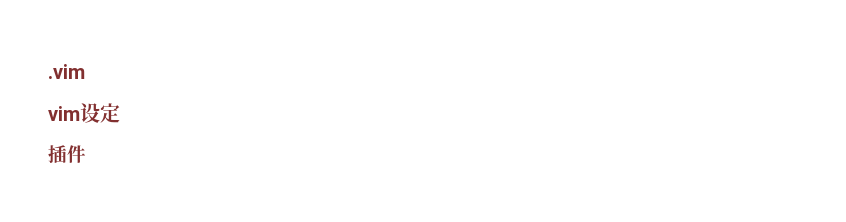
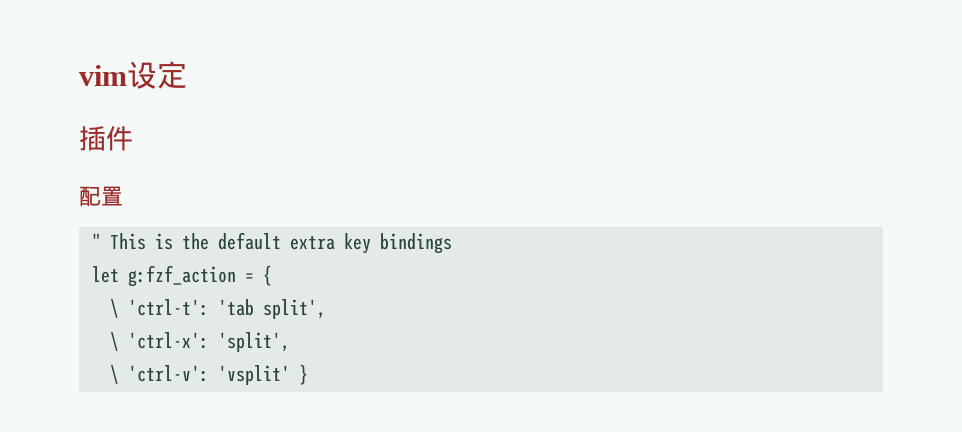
[48,64,85,79] .vim // -> (79, 75) none
(86, 154) none -> [79,186,123,206] [91,232,452,254] [91,265,272,287] [109,299,326,319] [109,332,290,352] [109,364,308,385] // 配置 // " This is the default extra key bindings // let g:fzf_action = { // \ 'ctrl-t': 'tab split', // \ 'ctrl-x': 'split', // \ 'ctrl-v': 'vsplit' }

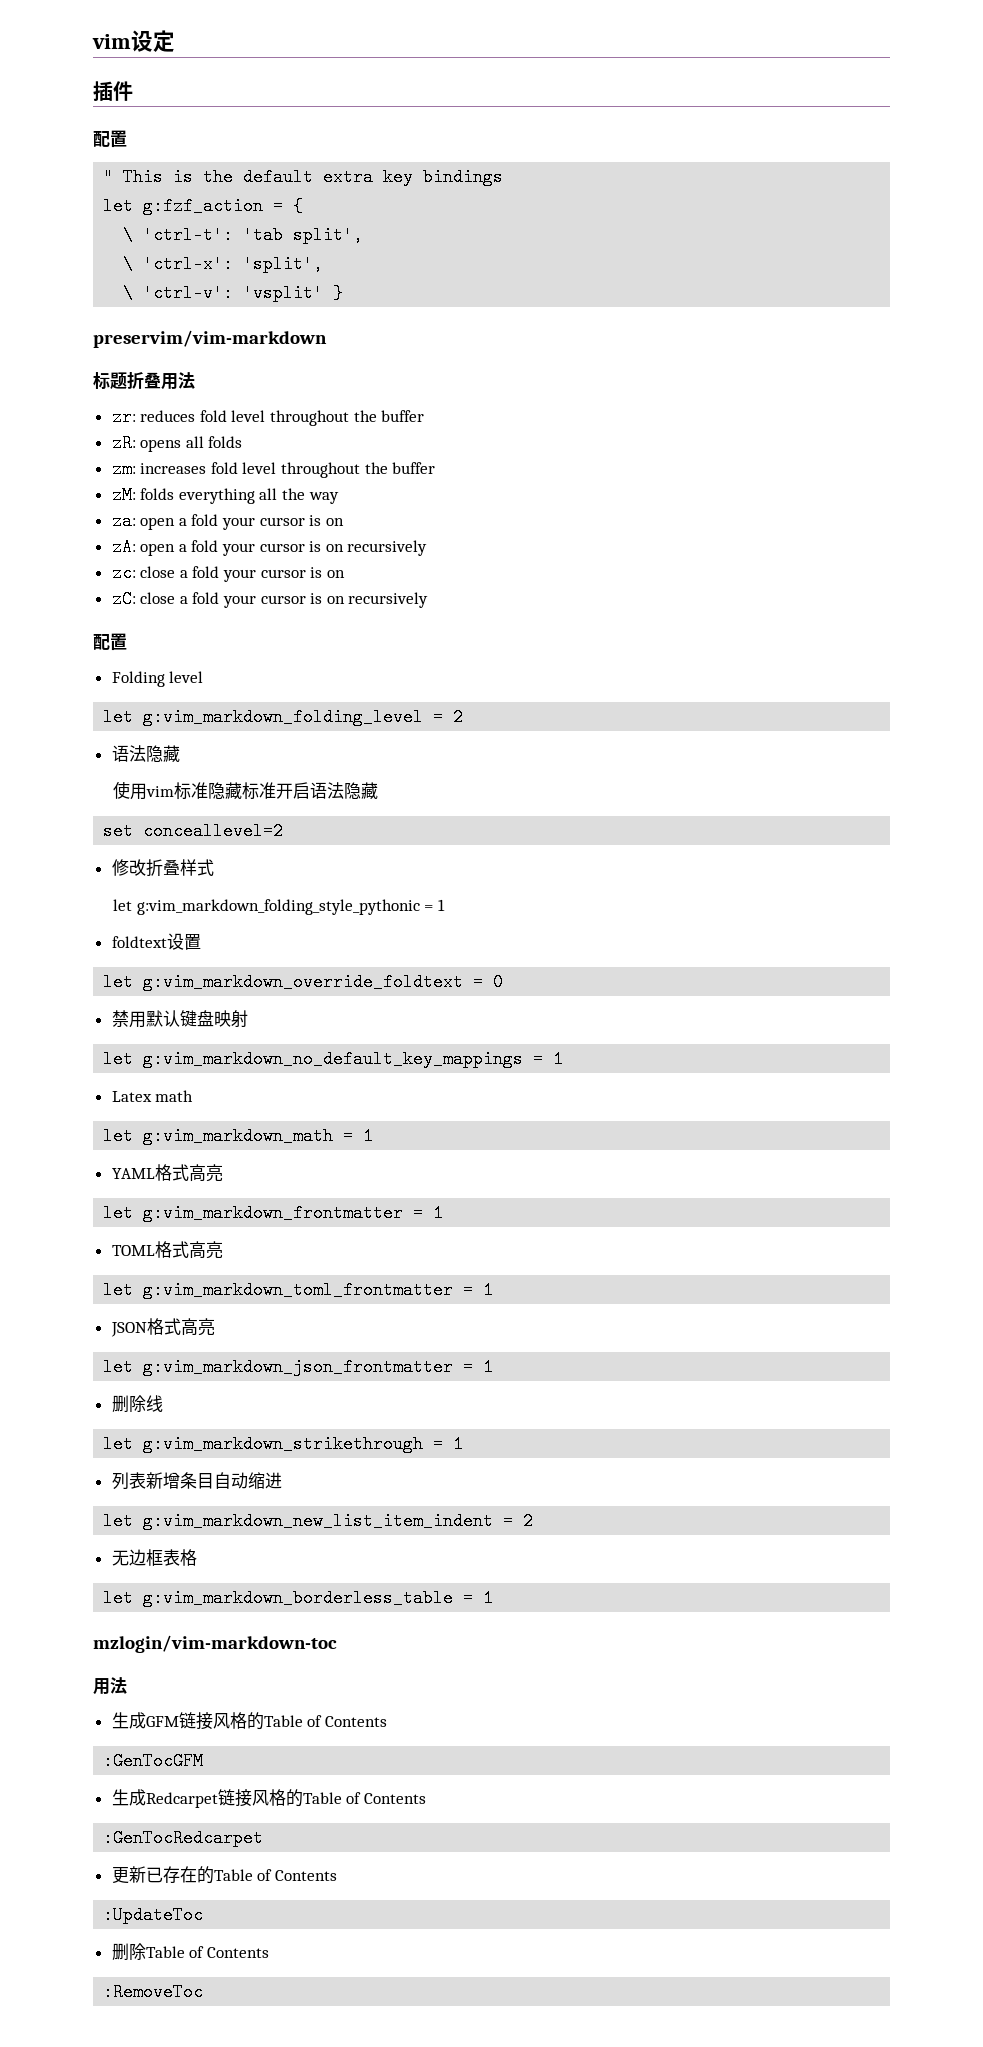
(308, 374) none -> [93,330,327,348] [93,372,195,390] [111,408,425,426] [111,434,243,452] [111,460,436,478] [111,486,339,504] [111,512,344,530] [111,538,428,556] [111,564,345,582] [111,590,429,608] [93,633,127,651] [111,671,204,687] [103,708,464,726] [111,745,180,763] [113,781,379,800] [103,822,284,840] [111,859,214,877] [113,899,445,915] [111,933,201,950] [103,973,504,991] [111,1010,248,1028] [103,1050,564,1068] [111,1090,194,1102] [103,1127,374,1145] [111,1164,223,1182] [103,1204,444,1222] [111,1241,223,1259] [103,1281,494,1299] [110,1318,215,1337] [103,1358,494,1376] [111,1395,163,1413] [103,1435,464,1453] [111,1472,282,1490] [103,1512,534,1530] [111,1549,197,1566] [103,1589,494,1607] [93,1635,337,1653] [93,1677,127,1695] [111,1712,387,1730] [103,1752,204,1770] [111,1789,426,1808] [103,1829,264,1847] [111,1866,337,1884] [103,1906,204,1924] [111,1943,269,1961] [103,1983,204,2001] // preservim/vim-markdown // 标题折叠用法 // zr: reduces fold level throughout the buffer // zR: opens all folds // zm: increases fold level throughout the buffer // zM: folds everything all the way // za: open a fold your cursor is on // zA: open a fold your cursor is on recursively // zc: close a fold your cursor is on // zC: close a fold your cursor is on recursively // 配置 // Folding level // let g:vim_markdown_folding_level = 2 // 语法隐藏 // 使用vim标准隐藏标准开启语法隐藏 // set conceallevel=2 // 修改折叠样式 // let g:vim_markdown_folding_style_pythonic = 1 // foldtext设置 // let g:vim_markdown_override_foldtext = 0 // 禁用默认键盘映射 // let g:vim_markdown_no_default_key_mappings = 1 // Latex math // let g:vim_markdown_math = 1 // YAML格式高亮 // let g:vim_markdown_frontmatter = 1 // TOML格式高亮 // let g:vim_markdown_toml_frontmatter = 1 // JSON格式高亮 // let g:vim_markdown_json_frontmatter = 1 // 删除线 // let g:vim_markdown_strikethrough = 1 // 列表新增条目自动缩进 // let g:vim_markdown_new_list_item_indent = 2 // 无边框表格 // let g:vim_markdown_borderless_table = 1 // mzlogin/vim-markdown-toc // 用法 // 生成GFM链接风格的Table of Contents // :GenTocGFM // 生成Redcarpet链接风格的Table of Contents // :GenTocRedcarpet // 更新已存在的Table of Contents // :UpdateToc // 删除Table of Contents // :RemoveToc

